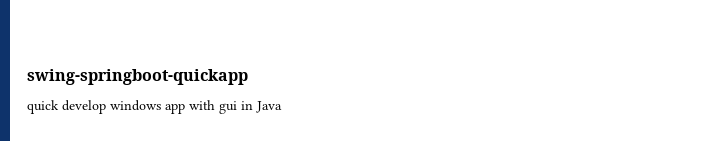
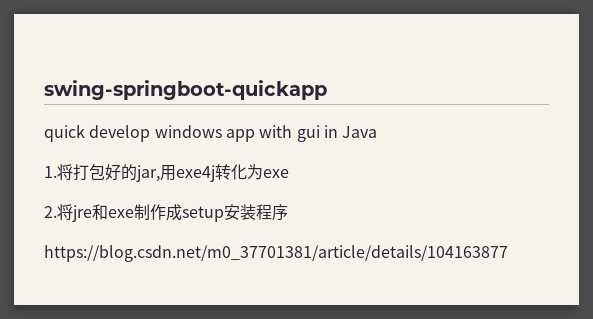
(282, 107) none -> [44,164,289,182] [44,204,288,222] [44,245,508,262] // 1.将打包好的jar,用exe4j转化为exe // 2.将jre和exe制作成setup安装程序 // https://blog.csdn.net/m0_37701381/article/details/104163877

